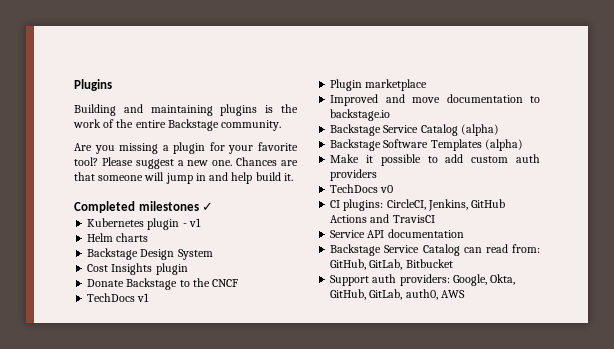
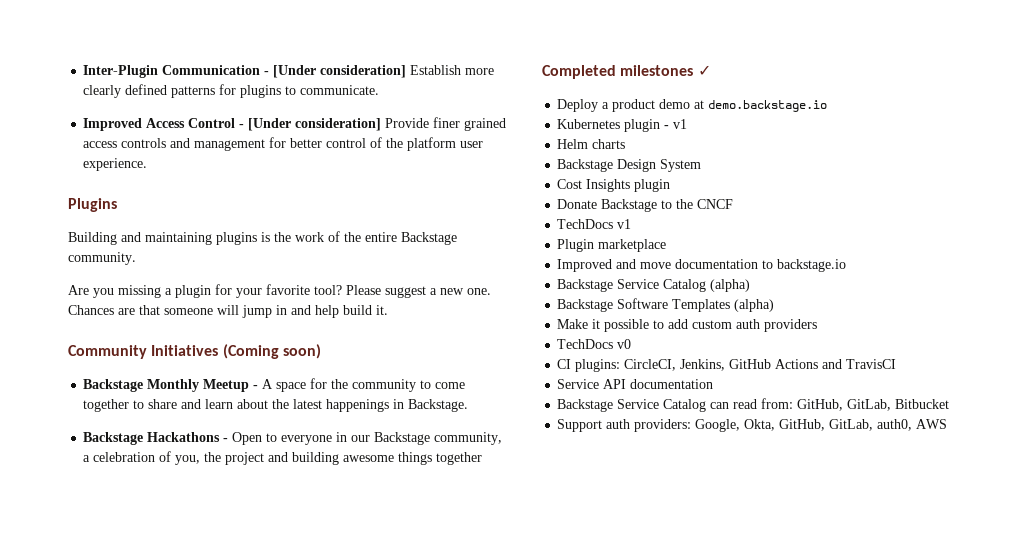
(74, 85) none -> [83,65,495,78] [83,84,380,98] [83,117,507,131] [83,137,484,151] [83,158,148,171] Inter-Plugin Communication - [Under consideration] Establish more clearly defined patterns for plugins to communicate. // Improved Access Control - [Under consideration] Provide finer grained access controls and management for better control of the platform user experience. //
[74,201,214,213] Completed milestones ✓ -> [68,344,321,359] [83,378,466,392] [83,399,469,412] [83,432,503,445] [83,451,483,465] [542,65,711,79] [557,99,828,112] Community Initiatives (Coming soon) // Backstage Monthly Meetup - A space for the community to come together to share and learn about the latest happenings in Backstage. // Backstage Hackathons - Open to everyone in our Backstage community, a celebration of you, the project and building awesome things together // Completed milestones ✓ // Deploy a product demo at demo.backstage.io

